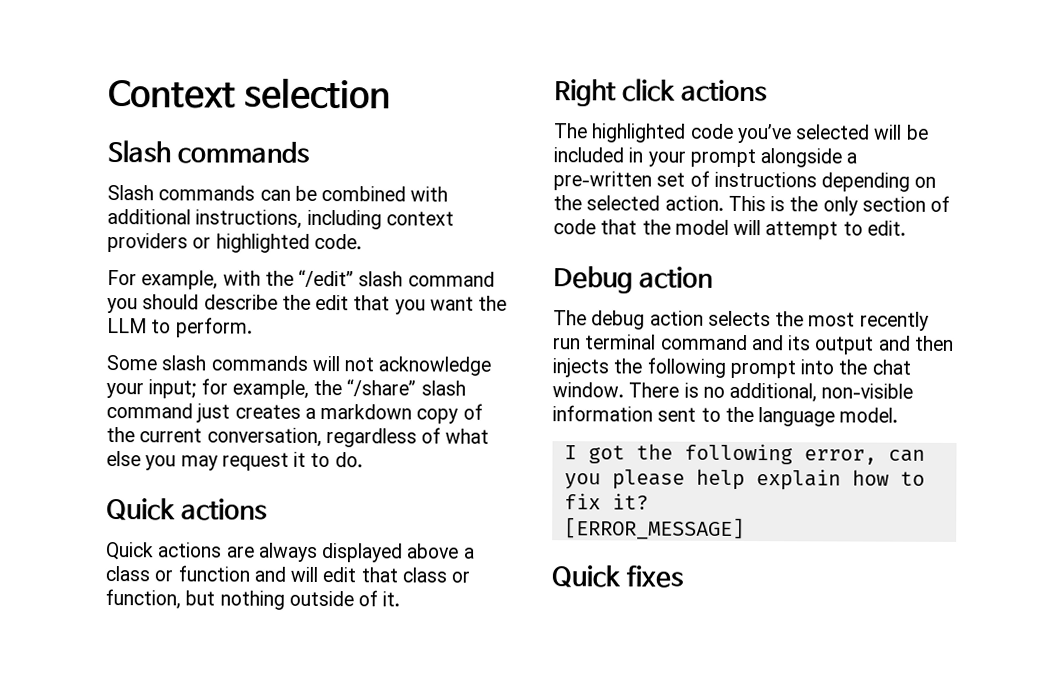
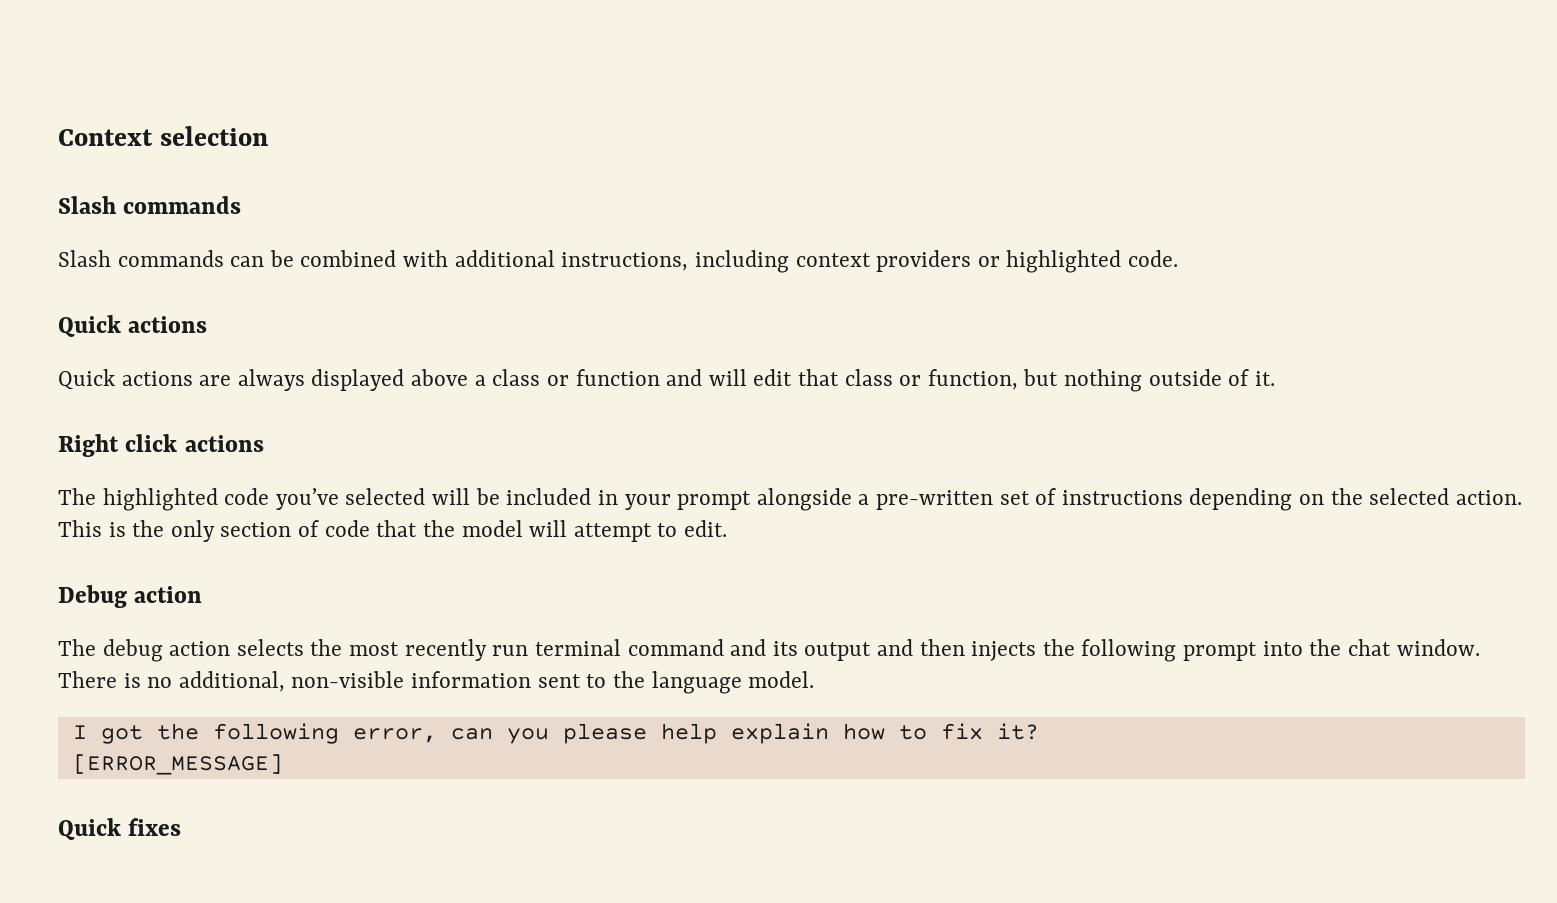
[107,269,495,290] [107,294,508,315] [107,317,253,338] [106,354,492,376] [106,378,466,399] [106,402,483,424] [106,426,490,448] [106,450,363,471] // For example, with the “/edit” slash command you should describe the edit that you want the LLM to perform. // Some slash commands will not acknowledge your input; for example, the “/share” slash command just creates a markdown copy of the current conversation, regardless of what else you may request it to do. -> (1178, 258) none

